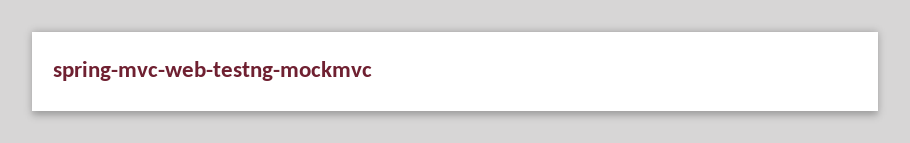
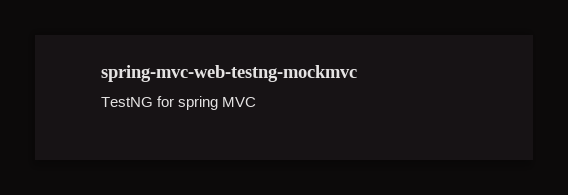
(372, 71) none -> [101,96,257,110] // TestNG for spring MVC

